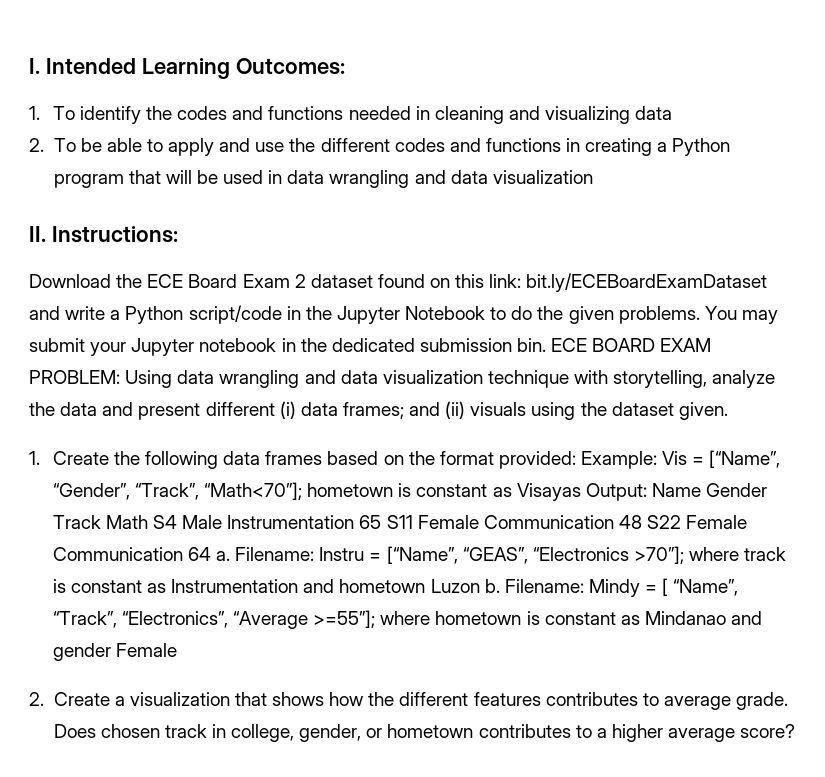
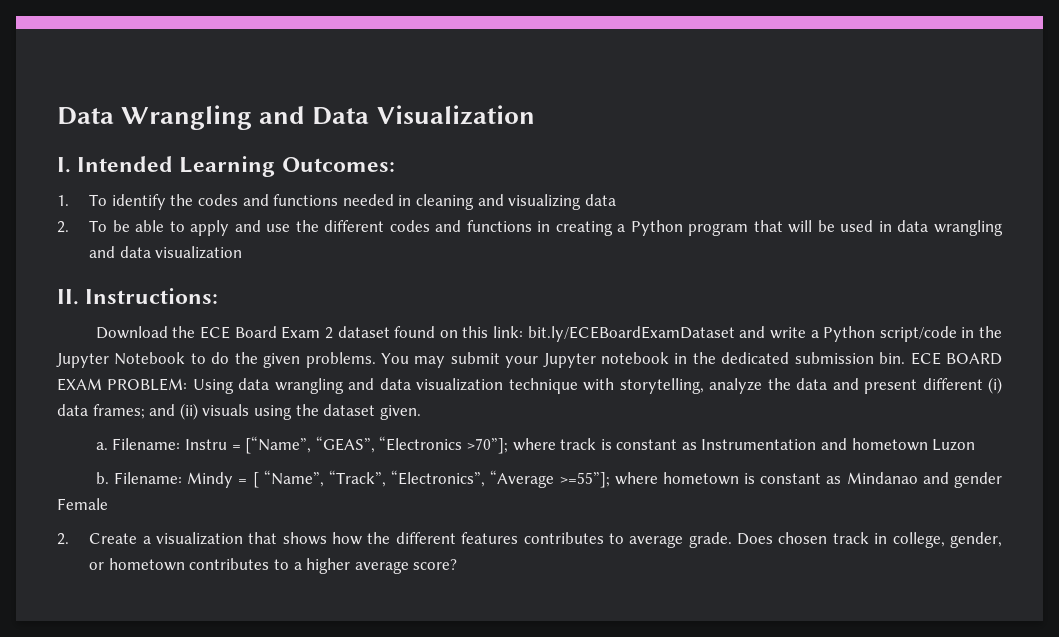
(29, 66) none -> [57,105,535,130] Data Wrangling and Data Visualization //
[29,450,781,469] [52,482,768,501] [52,515,748,529] [52,547,211,561] 1. Create the following data frames based on the format provided: Example: Vis = [“Name”, “Gender”, “Track”, “Math<70”]; hometown is constant as Visayas Output: Name Gender Track Math S4 Male Instrumentation 65 S11 Female Communication 48 S22 Female Communication 64 -> (421, 412) none
(480, 586) none -> (976, 445) //

